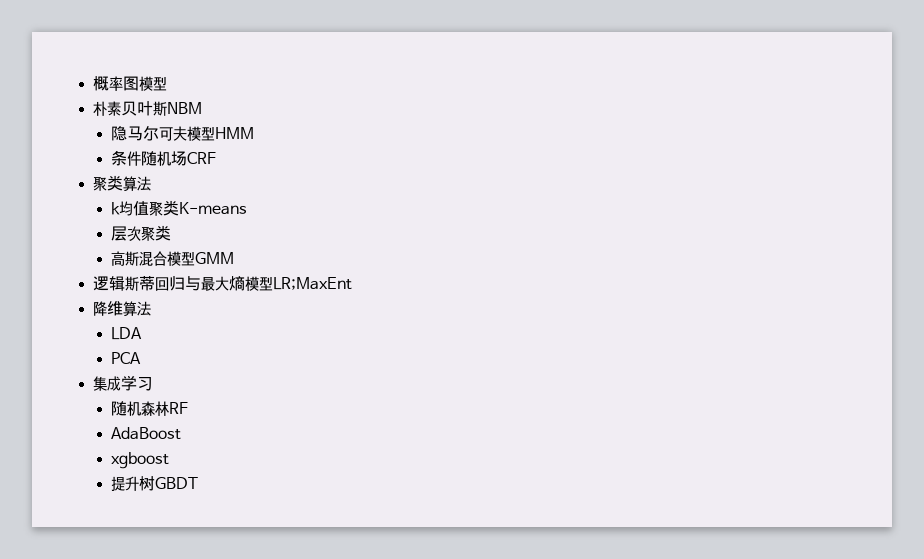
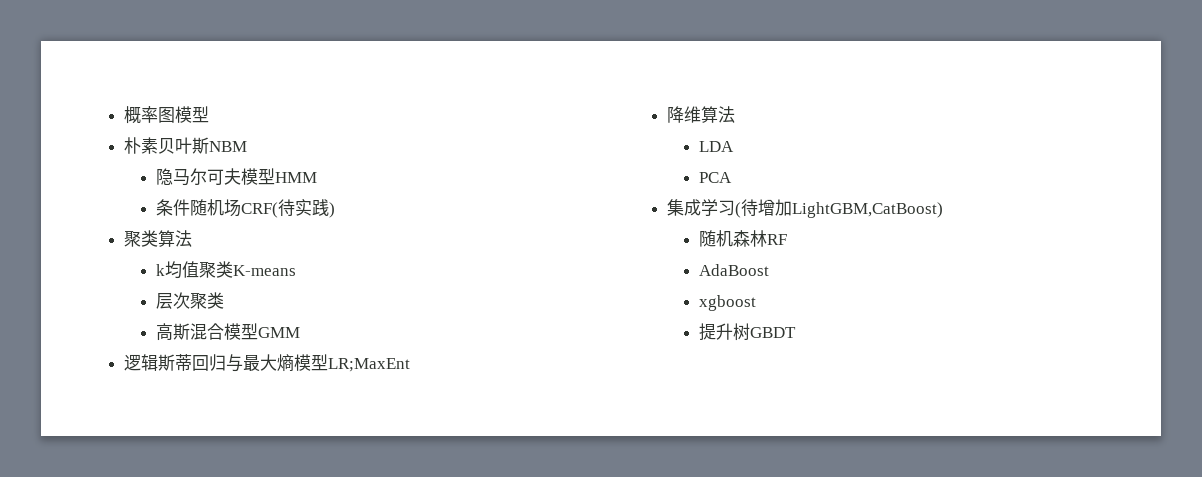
[186,152,216,164] CRF -> [240,199,335,218] CRF(待实践)
(154, 384) none -> [735,199,944,218] (待增加LightGBM,CatBoost)

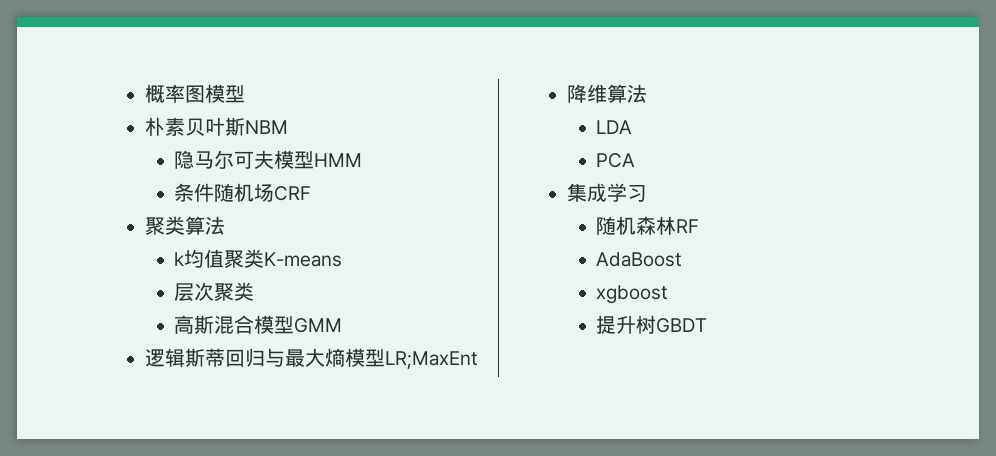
[240,199,335,218] CRF(待实践) -> [274,186,312,201] CRF
[735,199,944,218] (待增加LightGBM,CatBoost) -> (647, 193) none

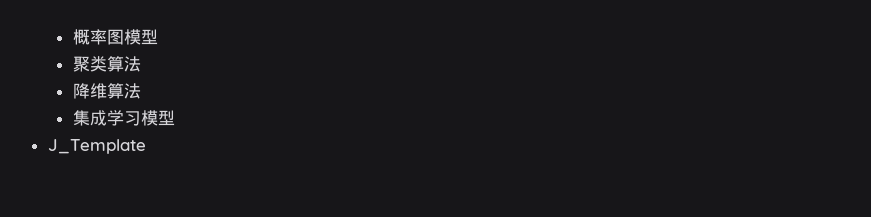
[144,117,288,137] [174,150,363,169] [174,183,312,202] [144,216,225,235] [174,249,343,268] [174,282,255,302] [174,315,343,334] [144,348,478,369] 朴素贝叶斯NBM // 隐马尔可夫模型HMM // 条件随机场CRF // 聚类算法 // k均值聚类K-means // 层次聚类 // 高斯混合模型GMM // 逻辑斯蒂回归与最大熵模型LR;MaxEnt -> [72,56,141,72] 聚类算法
[596,120,633,134] [596,153,636,168] // LDA // PCA -> (141, 91) none
[596,216,700,235] [596,252,683,267] [596,285,669,304] [596,315,708,334] // 随机森林RF // AdaBoost // xgboost // 提升树GBDT -> [140,110,175,126] [47,139,146,154] 模型 // J_Template

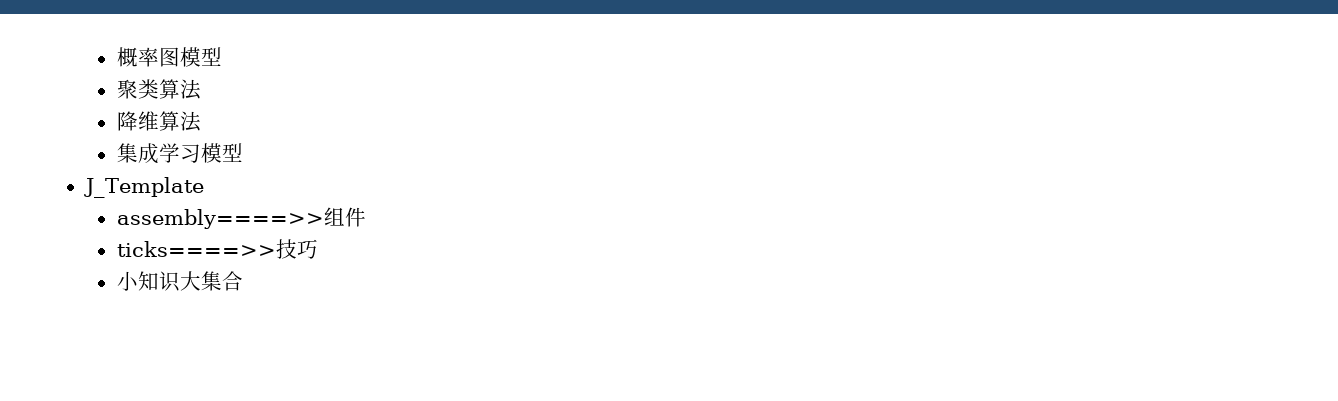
(146, 146) none -> [116,207,366,229] [116,239,318,259] [116,271,243,292] // assembly====>>组件 // ticks====>>技巧 // 小知识大集合

